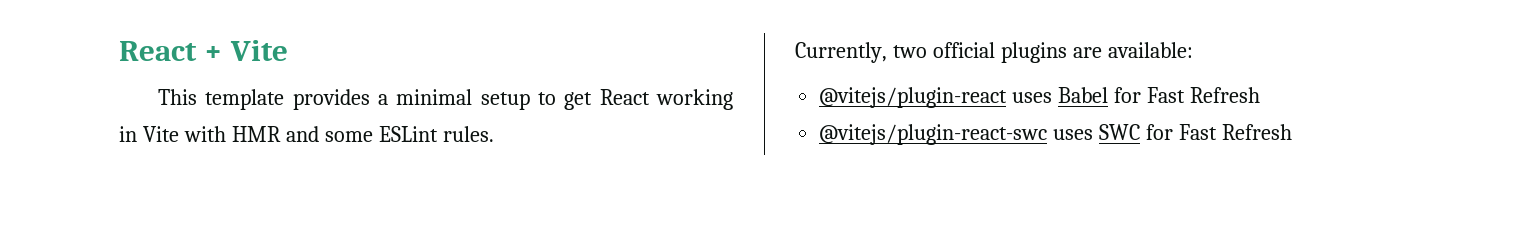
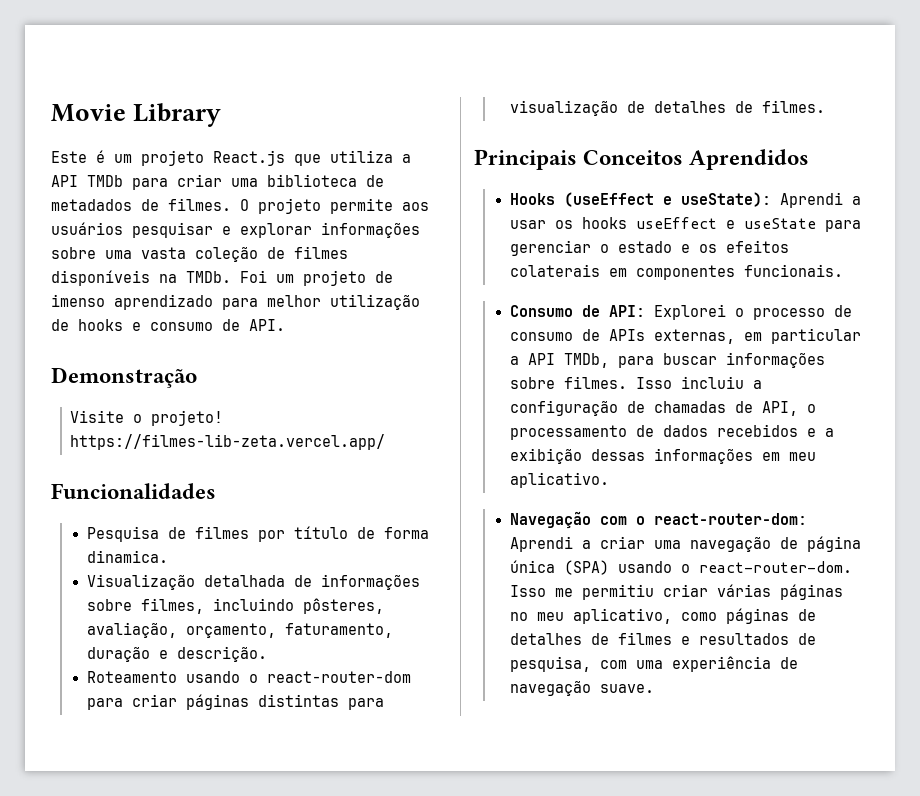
[119,40,288,61] [157,89,733,110] [119,126,494,142] [795,42,1193,63] [819,87,1260,108] [819,124,1292,145] React + Vite // This template provides a minimal setup to get React working in Vite with HMR and some ESLint rules. // Currently, two official plugins are available: // @vitejs/plugin-react uses Babel for Fast Refresh // @vitejs/plugin-react-swc uses SWC for Fast Refresh -> [51,103,222,127] [51,150,411,166] [51,174,384,190] [51,198,429,214] [51,222,420,238] [51,246,348,262] [51,270,393,286] [51,294,420,310] [51,319,285,331] [51,367,197,388] [70,410,224,426] [70,434,386,450] [51,483,216,499] [86,526,429,542] [86,550,168,563] [86,574,420,590] [86,598,384,614] [86,622,393,638] [86,646,267,662] [86,671,411,683] [86,694,384,710] [509,100,825,116] [474,149,810,170] [509,192,861,208] [509,217,861,232] [509,240,789,256] [509,264,843,280] [509,304,852,320] [509,328,861,344] [509,352,825,368] [509,376,762,389] [509,400,816,416] [509,424,834,440] [509,448,816,464] [509,472,609,488] [509,511,807,529] [509,536,861,552] [509,560,852,575] [509,584,843,600] [509,608,816,624] [509,632,816,645] [509,656,798,672] [509,681,654,696] Movie Library // Este é um projeto React.js que utiliza a API TMDb para criar uma biblioteca de metadados de filmes. O projeto permite aos usuários pesquisar e explorar informações sobre uma vasta coleção de filmes disponíveis na TMDb. Foi um projeto de imenso aprendizado para melhor utilização de hooks e consumo de API. // Demonstração // Visite o projeto! https://filmes-lib-zeta.vercel.app/ // Funcionalidades // Pesquisa de filmes por título de forma dinamica. // Visualização detalhada de informações sobre filmes, incluindo pôsteres, avaliação, orçamento, faturamento, duração e descrição. // Roteamento usando o react-router-dom para criar páginas distintas para visualização de detalhes de filmes. // Principais Conceitos Aprendidos // Hooks (useEffect e useState): Aprendi a usar os hooks useEffect e useState para gerenciar o estado e os efeitos colaterais em componentes funcionais. // Consumo de API: Explorei o processo de consumo de APIs externas, em particular a API TMDb, para buscar informações sobre filmes. Isso incluiu a configuração de chamadas de API, o processamento de dados recebidos e a exibição dessas informações em meu aplicativo. // Navegação com o react-router-dom: Aprendi a criar uma navegação de página única (SPA) usando o react-router-dom. Isso me permitiu criar várias páginas no meu aplicativo, como páginas de detalhes de filmes e resultados de pesquisa, com uma experiência de navegação suave.

